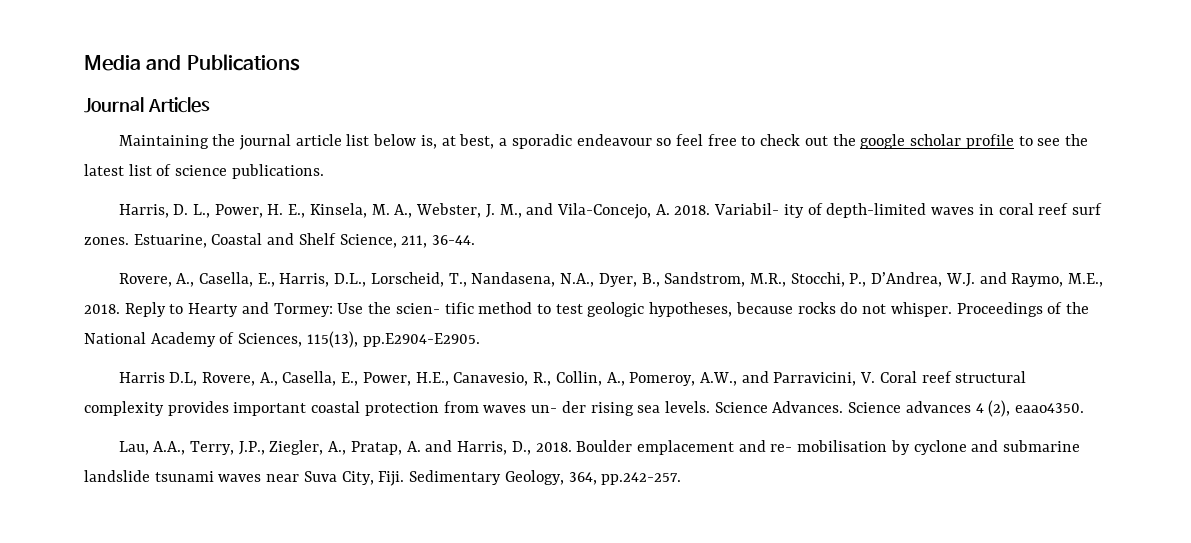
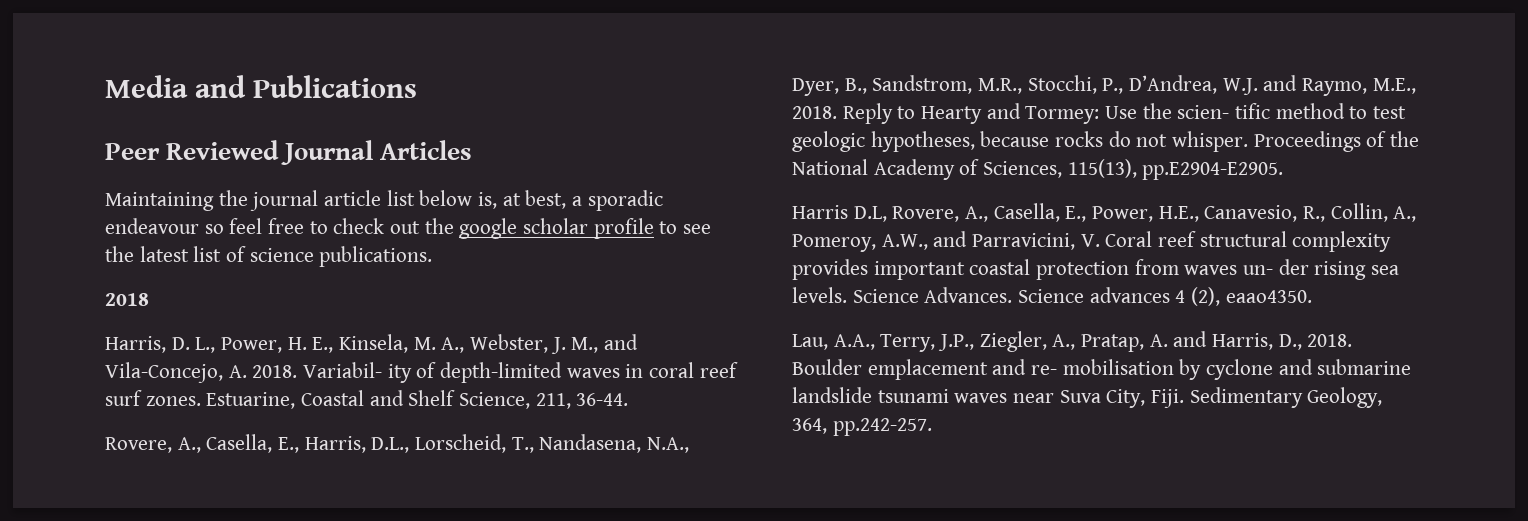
(300, 62) none -> [105,140,280,160] Peer Reviewed
(324, 171) none -> [105,293,149,306] // 2018

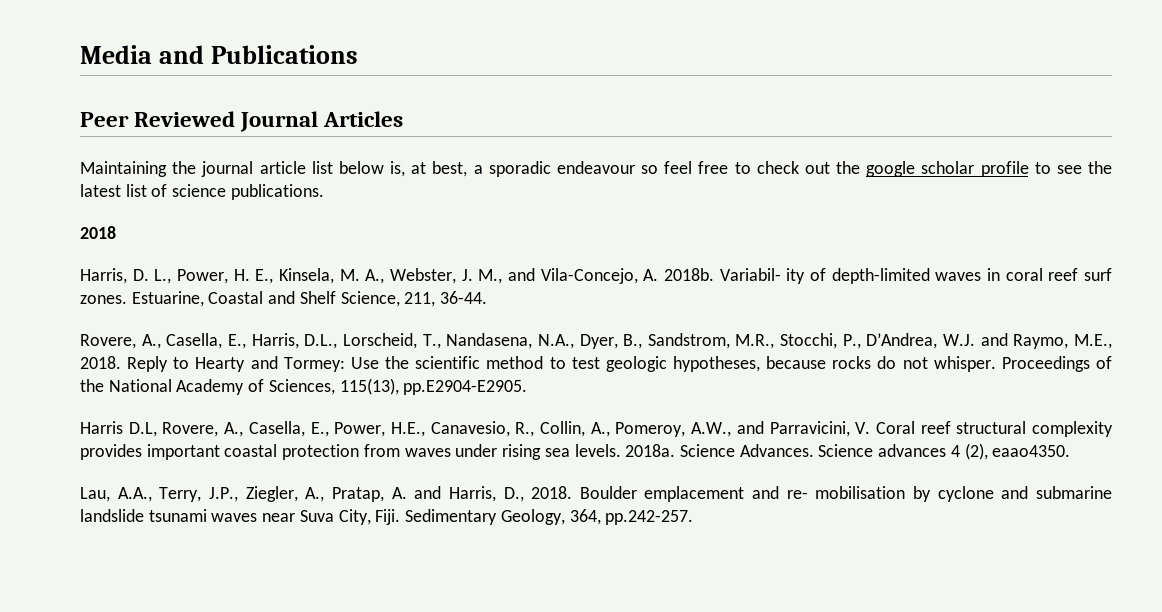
[252,365,298,378] 2018. -> [664,268,714,281] 2018b.
[1177,103,1271,119] scien- tific -> [415,356,481,369] scientific
[1243,259,1309,275] un- der -> [455,444,498,457] under
(847, 295) none -> [625,444,676,457] 2018a.

